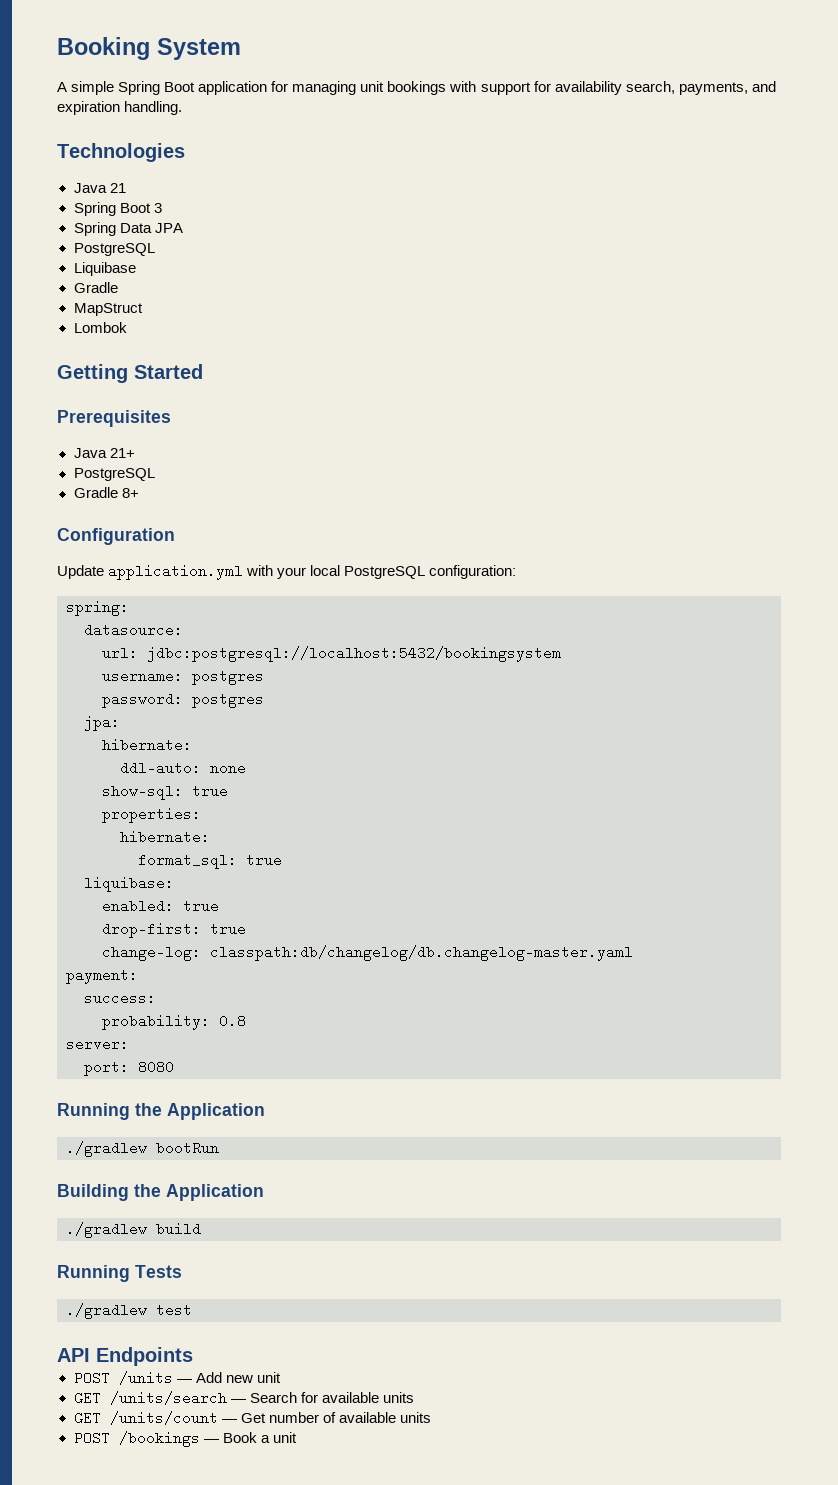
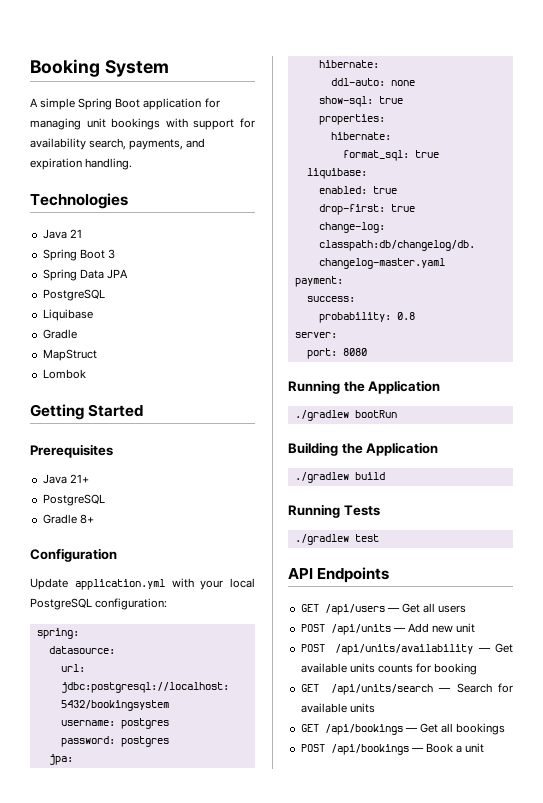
[73,1371,173,1385] // POST /units -> [300,603,467,615] [300,624,391,635] // GET /api/users — Get all users // POST /api/units
[73,1391,227,1405] // GET /units/search -> [300,643,513,655] [300,663,478,675] [300,684,433,695] // POST /api/units/availability — Get available units counts for booking // GET /api/units/search
[109,1411,431,1425] [73,1431,200,1447] /units/count — Get number of available units // POST /bookings -> [324,723,506,735] [300,744,409,755] /api/bookings — Get all bookings // POST /api/bookings

